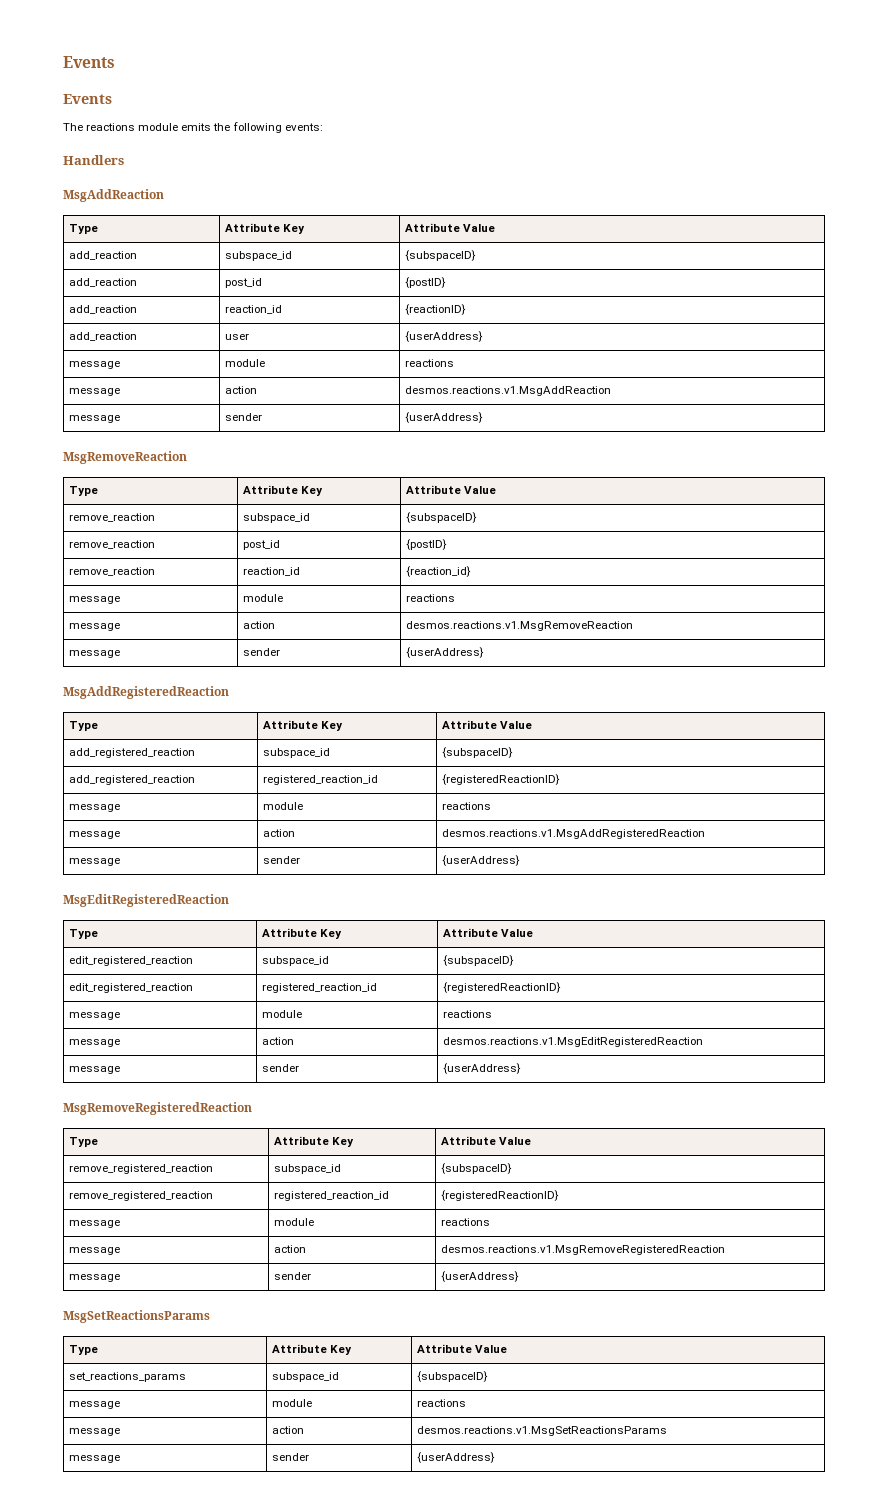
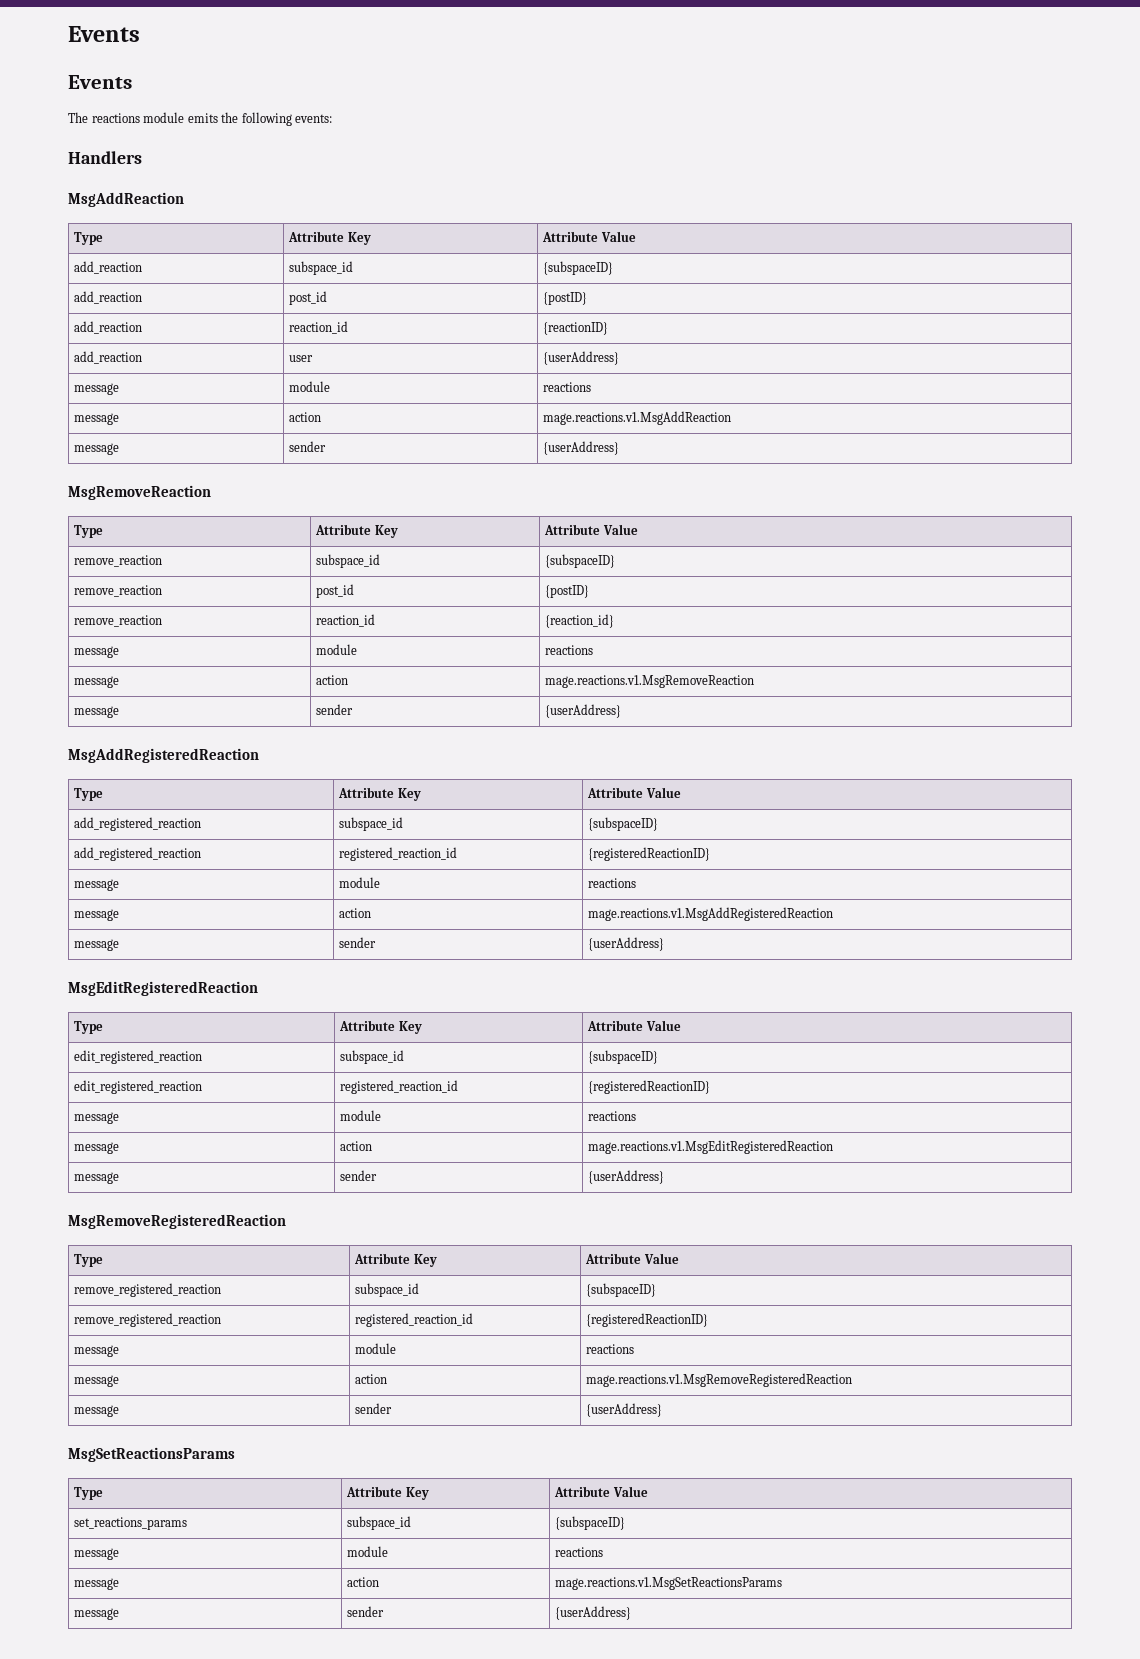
[404,386,611,396] desmos.reactions.v1.MsgAddReaction -> [543,411,732,425] mage.reactions.v1.MsgAddReaction
[405,621,633,631] desmos.reactions.v1.MsgRemoveReaction -> [545,675,755,688] mage.reactions.v1.MsgRemoveReaction
[441,829,705,839] desmos.reactions.v1.MsgAddRegisteredReaction -> [588,907,834,921] mage.reactions.v1.MsgAddRegisteredReaction
[442,1037,703,1047] desmos.reactions.v1.MsgEditRegisteredReaction -> [588,1140,834,1154] mage.reactions.v1.MsgEditRegisteredReaction
[440,1245,725,1255] desmos.reactions.v1.MsgRemoveRegisteredReaction -> [586,1373,853,1387] mage.reactions.v1.MsgRemoveRegisteredReaction
[416,1426,667,1436] desmos.reactions.v1.MsgSetReactionsParams -> [555,1577,783,1590] mage.reactions.v1.MsgSetReactionsParams

